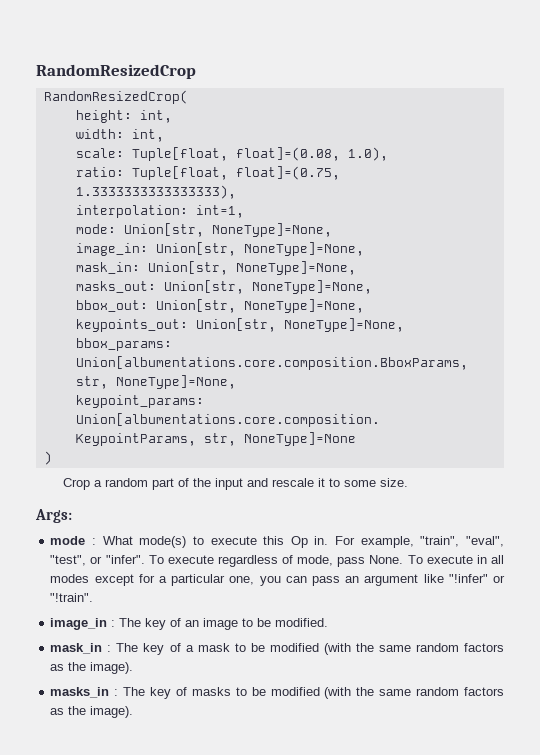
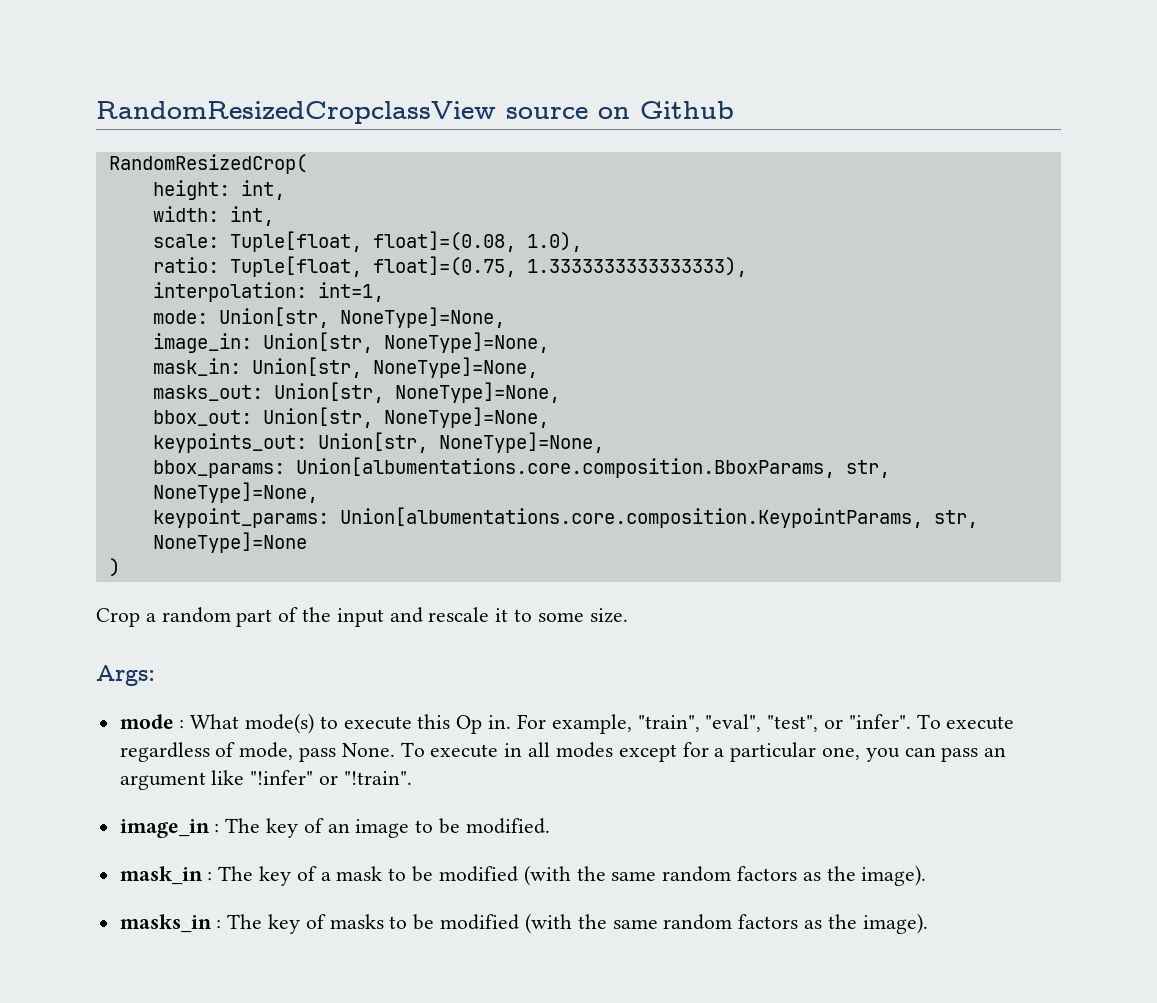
[36,64,196,79] RandomResizedCrop -> [96,101,734,124] RandomResizedCropclassView source on Github

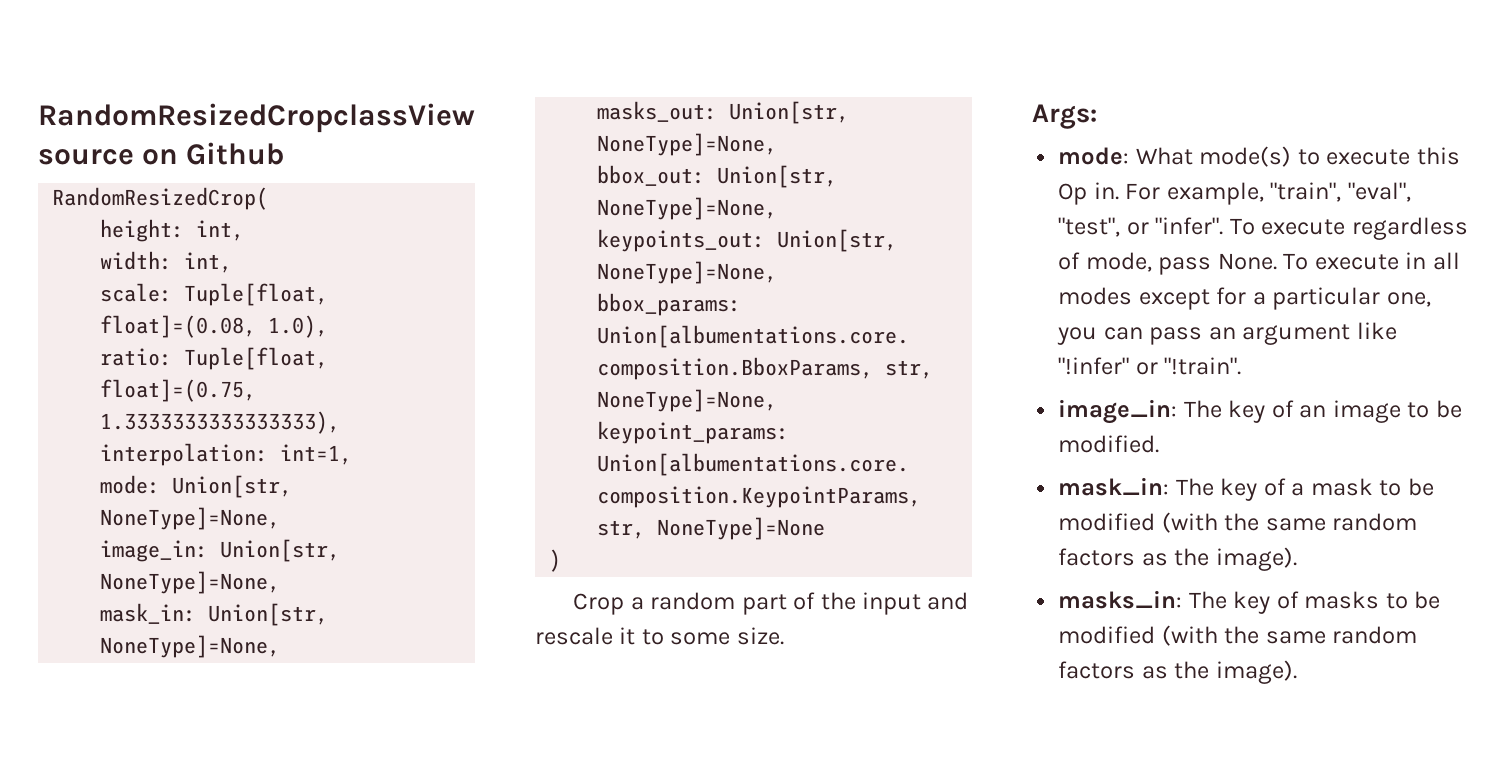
[119,714,185,729] mode : -> [1058,147,1130,165] mode:
[119,819,220,838] image_in : -> [1058,399,1178,424] image_in:
[119,866,213,885] mask_in : -> [1058,477,1170,496] mask_in:
[119,914,222,933] masks_in : -> [1058,590,1183,609] masks_in:

